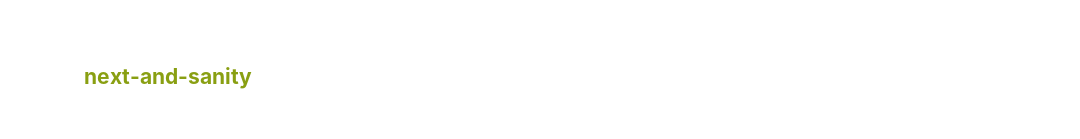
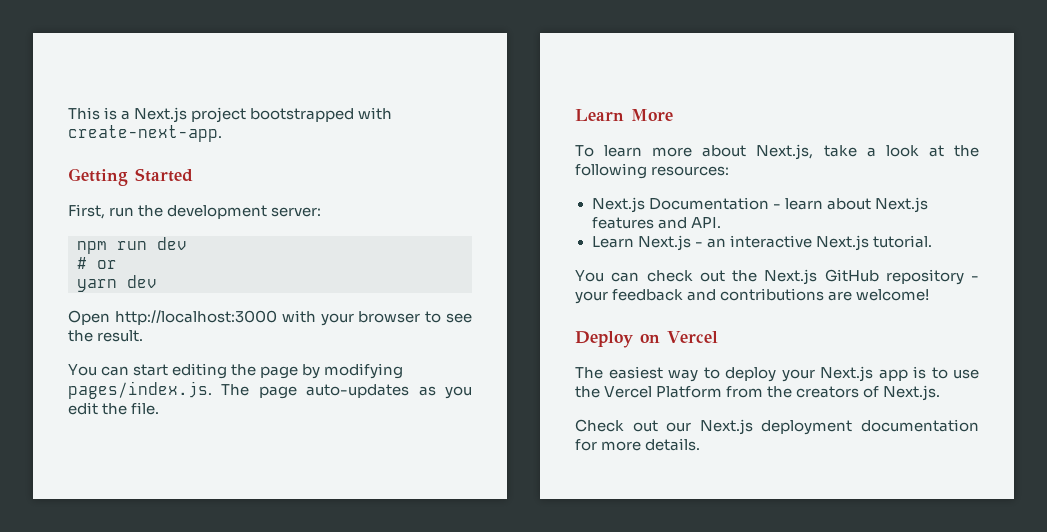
[84,67,252,89] next-and-sanity -> [68,107,393,123] [68,125,222,142] [68,168,193,186] [68,204,322,219] [77,237,187,254] [77,257,117,269] [77,275,157,292] [68,310,472,326] [68,330,144,342] [68,363,404,379] [68,381,472,399] [68,402,160,415] [575,109,673,121] [575,144,979,160] [575,163,730,179] [591,197,928,213] [591,217,721,229] [591,235,932,251] [575,269,979,285] [575,288,930,304] [575,331,718,348] [575,366,979,382] [575,385,941,401] [575,419,979,435] [575,438,701,451] This is a Next.js project bootstrapped with create-next-app. // Getting Started // First, run the development server: // npm run dev // # or // yarn dev // Open http://localhost:3000 with your browser to see the result. // You can start editing the page by modifying pages/index.js. The page auto-updates as you edit the file. // Learn More // To learn more about Next.js, take a look at the following resources: // Next.js Documentation - learn about Next.js features and API. // Learn Next.js - an interactive Next.js tutorial. // You can check out the Next.js GitHub repository - your feedback and contributions are welcome! // Deploy on Vercel // The easiest way to deploy your Next.js app is to use the Vercel Platform from the creators of Next.js. // Check out our Next.js deployment documentation for more details.

